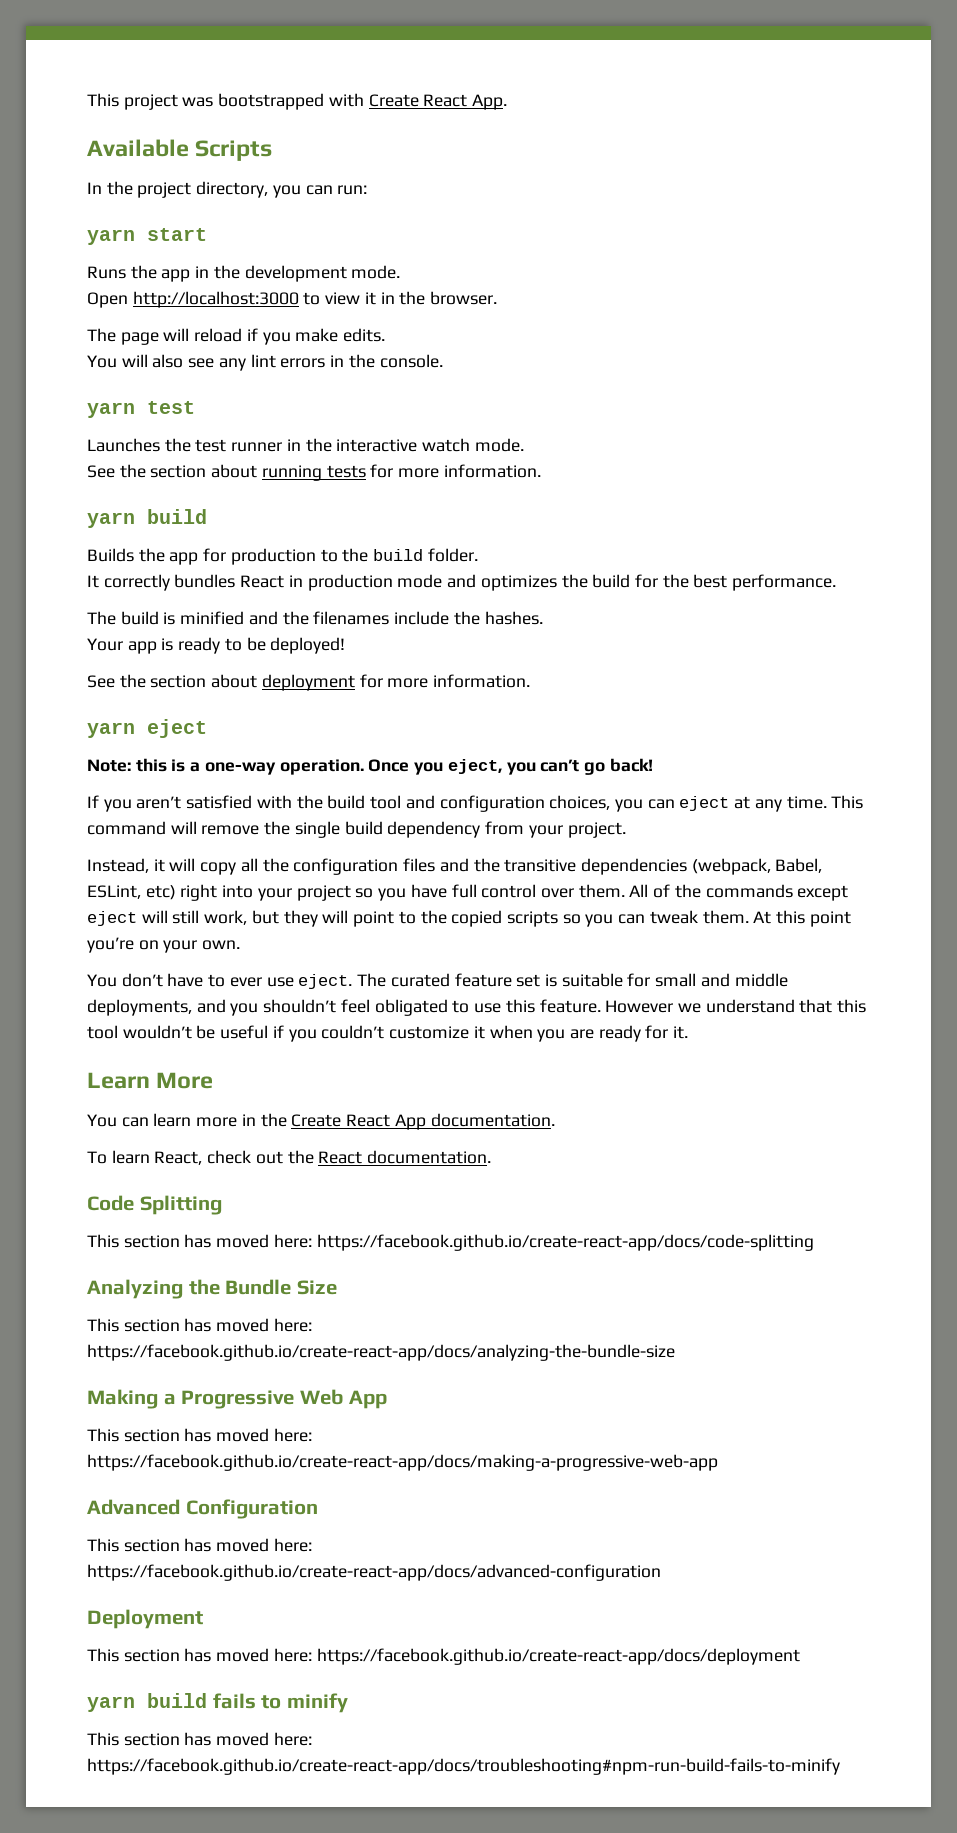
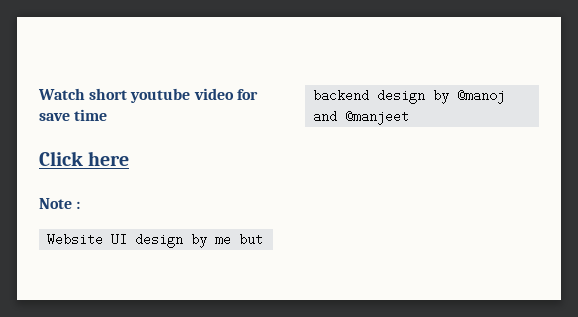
[87,93,508,110] [87,139,273,161] [87,181,368,198] [87,228,207,245] [87,265,401,282] [87,291,498,308] [87,328,386,345] [87,354,443,371] [87,401,195,418] [87,438,524,452] [87,464,541,481] [87,509,207,528] [87,548,478,565] [87,574,837,591] [87,611,543,625] [87,637,346,654] [87,674,531,691] [87,719,207,738] [87,758,653,775] [87,795,864,812] [87,821,626,838] [87,858,823,875] [87,884,849,901] [87,910,851,927] [87,937,241,953] [87,973,788,989] [87,999,867,1016] [87,1025,689,1042] [87,1072,214,1089] [87,1113,555,1130] [87,1150,492,1165] [87,1195,222,1215] [87,1234,814,1251] [87,1279,337,1299] [87,1318,312,1332] [87,1344,675,1361] [87,1389,388,1409] [87,1428,312,1442] [87,1454,718,1471] [87,1499,318,1519] [87,1538,312,1552] [87,1564,661,1581] [87,1609,203,1629] [87,1648,800,1665] [87,1693,348,1713] [87,1732,312,1746] [87,1758,840,1775] This project was bootstrapped with Create React App. // Available Scripts // In the project directory, you can run: // yarn start // Runs the app in the development mode. // Open http://localhost:3000 to view it in the browser. // The page will reload if you make edits. // You will also see any lint errors in the console. // yarn test // Launches the test runner in the interactive watch mode. // See the section about running tests for more information. // yarn build // Builds the app for production to the build folder. // It correctly bundles React in production mode and optimizes the build for the best performance. // The build is minified and the filenames include the hashes. // Your app is ready to be deployed! // See the section about deployment for more information. // yarn eject // Note: this is a one-way operation. Once you eject, you can’t go back! // If you aren’t satisfied with the build tool and configuration choices, you can eject at any time. This command will remove the single build dependency from your project. // Instead, it will copy all the configuration files and the transitive dependencies (webpack, Babel, ESLint, etc) right into your project so you have full control over them. All of the commands except eject will still work, but they will point to the copied scripts so you can tweak them. At this point you’re on your own. // You don’t have to ever use eject. The curated feature set is suitable for small and middle deployments, and you shouldn’t feel obligated to use this feature. However we understand that this tool wouldn’t be useful if you couldn’t customize it when you are ready for it. // Learn More // You can learn more in the Create React App documentation. // To learn React, check out the React documentation. // Code Splitting // This section has moved here: https://facebook.github.io/create-react-app/docs/code-splitting // Analyzing the Bundle Size // This section has moved here: https://facebook.github.io/create-react-app/docs/analyzing-the-bundle-size // Making a Progressive Web App // This section has moved here: https://facebook.github.io/create-react-app/docs/making-a-progressive-web-app // Advanced Configuration // This section has moved here: https://facebook.github.io/create-react-app/docs/advanced-configuration // Deployment // This section has moved here: https://facebook.github.io/create-react-app/docs/deployment // yarn build fails to minify // This section has moved here: https://facebook.github.io/create-react-app/docs/troubleshooting#npm-run-build-fails-to-minify -> [38,88,258,103] [39,109,108,121] [39,151,130,166] [39,198,81,209] [47,233,264,248] [313,89,506,104] [313,110,410,125] Watch short youtube video for save time // Click here // Note : // Website UI design by me but backend design by @manoj and @manjeet

